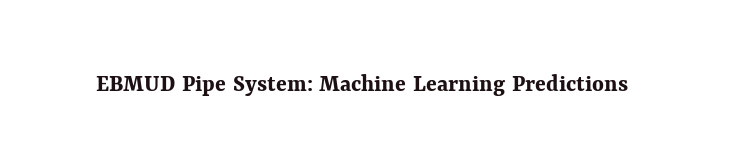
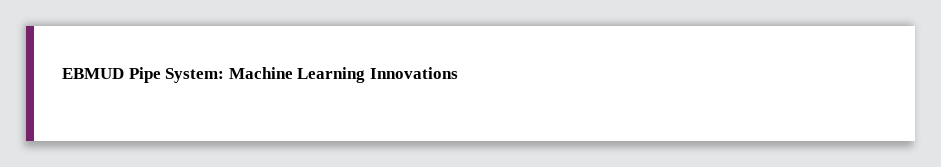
[511,74,628,91] Predictions -> [369,67,458,79] Innovations

